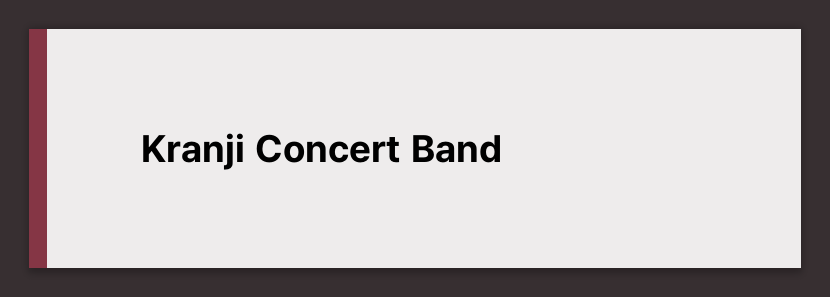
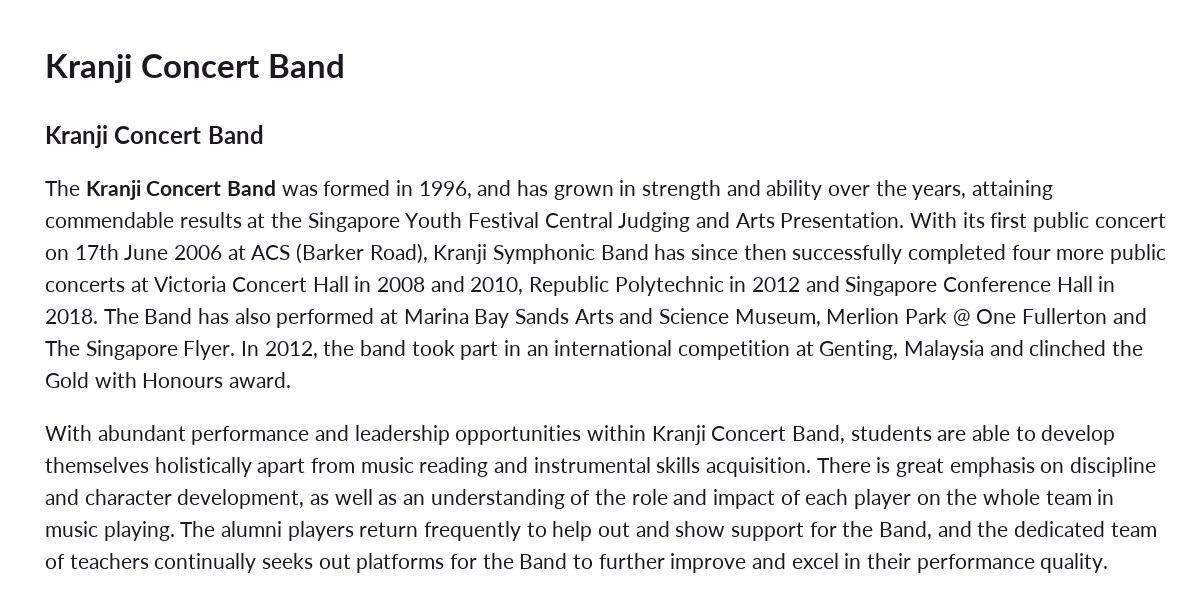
[141,133,502,170] Kranji Concert Band -> [45,54,345,83] [45,125,264,148] [45,180,1054,200] [45,212,1166,232] [45,243,1167,264] [45,276,1116,296] [45,308,1147,328] [45,340,1144,360] [45,372,292,388] [45,425,1116,445] [45,457,1157,477] [45,489,1115,509] [45,521,1157,541] [45,553,1109,573] Kranji Concert Band // Kranji Concert Band // The Kranji Concert Band was formed in 1996, and has grown in strength and ability over the years, attaining commendable results at the Singapore Youth Festival Central Judging and Arts Presentation. With its first public concert on 17th June 2006 at ACS (Barker Road), Kranji Symphonic Band has since then successfully completed four more public concerts at Victoria Concert Hall in 2008 and 2010, Republic Polytechnic in 2012 and Singapore Conference Hall in 2018. The Band has also performed at Marina Bay Sands Arts and Science Museum, Merlion Park @ One Fullerton and The Singapore Flyer. In 2012, the band took part in an international competition at Genting, Malaysia and clinched the Gold with Honours award. // With abundant performance and leadership opportunities within Kranji Concert Band, students are able to develop themselves holistically apart from music reading and instrumental skills acquisition. There is great emphasis on discipline and character development, as well as an understanding of the role and impact of each player on the whole team in music playing. The alumni players return frequently to help out and show support for the Band, and the dedicated team of teachers continually seeks out platforms for the Band to further improve and excel in their performance quality.

